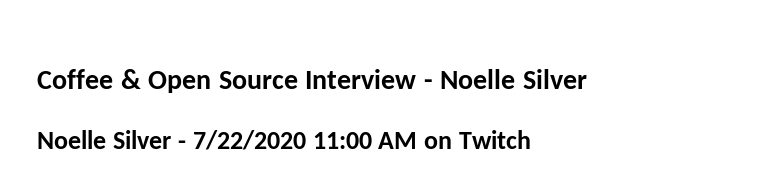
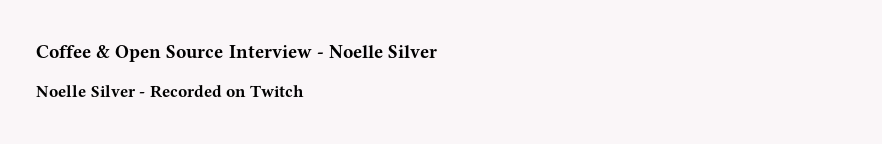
[192,130,418,150] 7/22/2020 11:00 AM -> [149,85,222,98] Recorded

